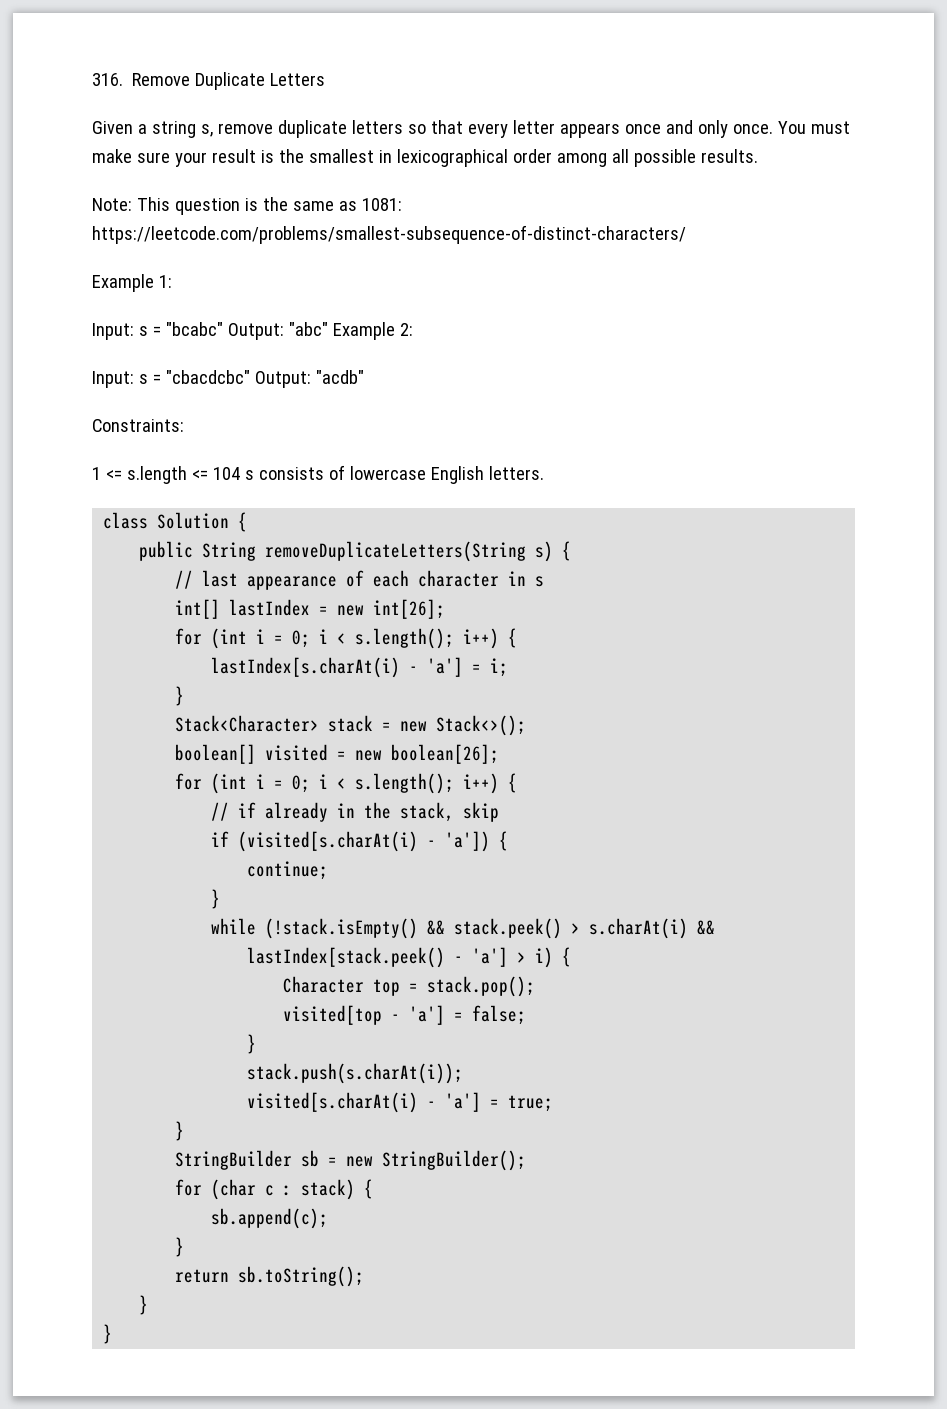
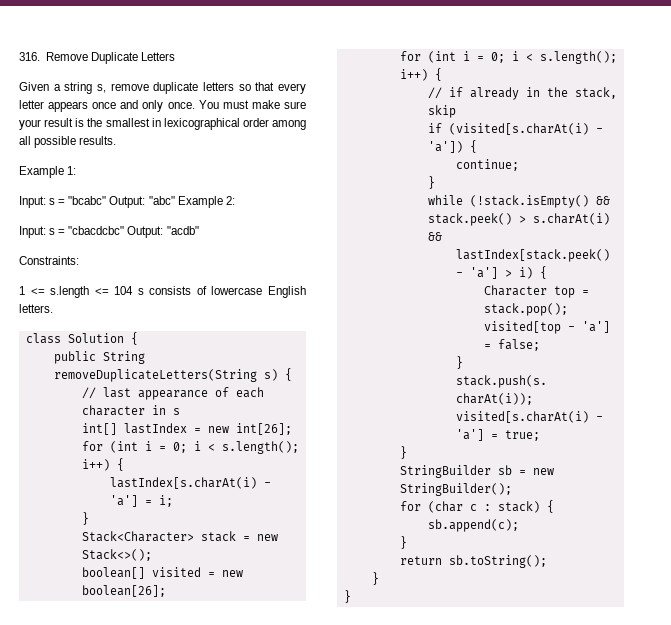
[92,197,402,215] [92,225,686,244] // Note: This question is the same as 1081: https://leetcode.com/problems/smallest-subsequence-of-distinct-characters/ -> (117, 140) none

